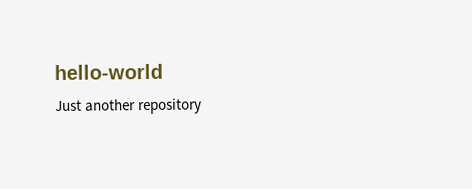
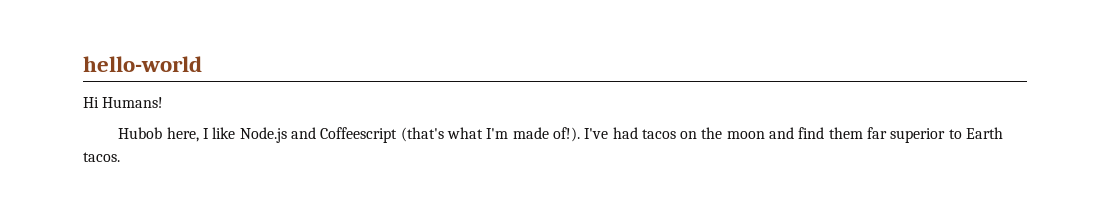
[55,98,203,115] Just another repository -> [83,97,164,108] [118,127,1004,143] [83,152,120,162] Hi Humans! // Hubob here, I like Node.js and Coffeescript (that's what I'm made of!). I've had tacos on the moon and find them far superior to Earth tacos.

